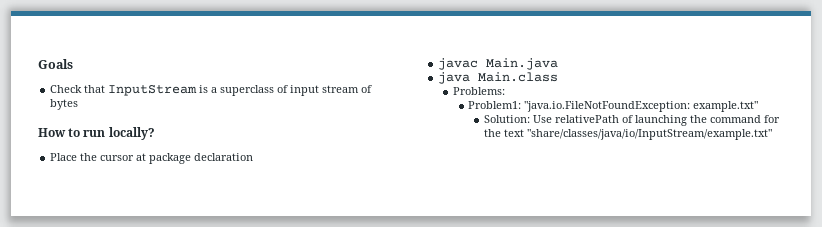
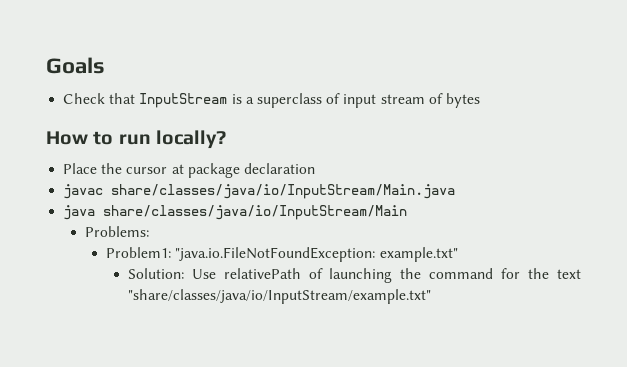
[486,58,559,70] Main.java -> [111,184,456,199] share/classes/java/io/InputStream/Main.java
[478,72,559,82] Main.class -> [103,205,408,220] share/classes/java/io/InputStream/Main

